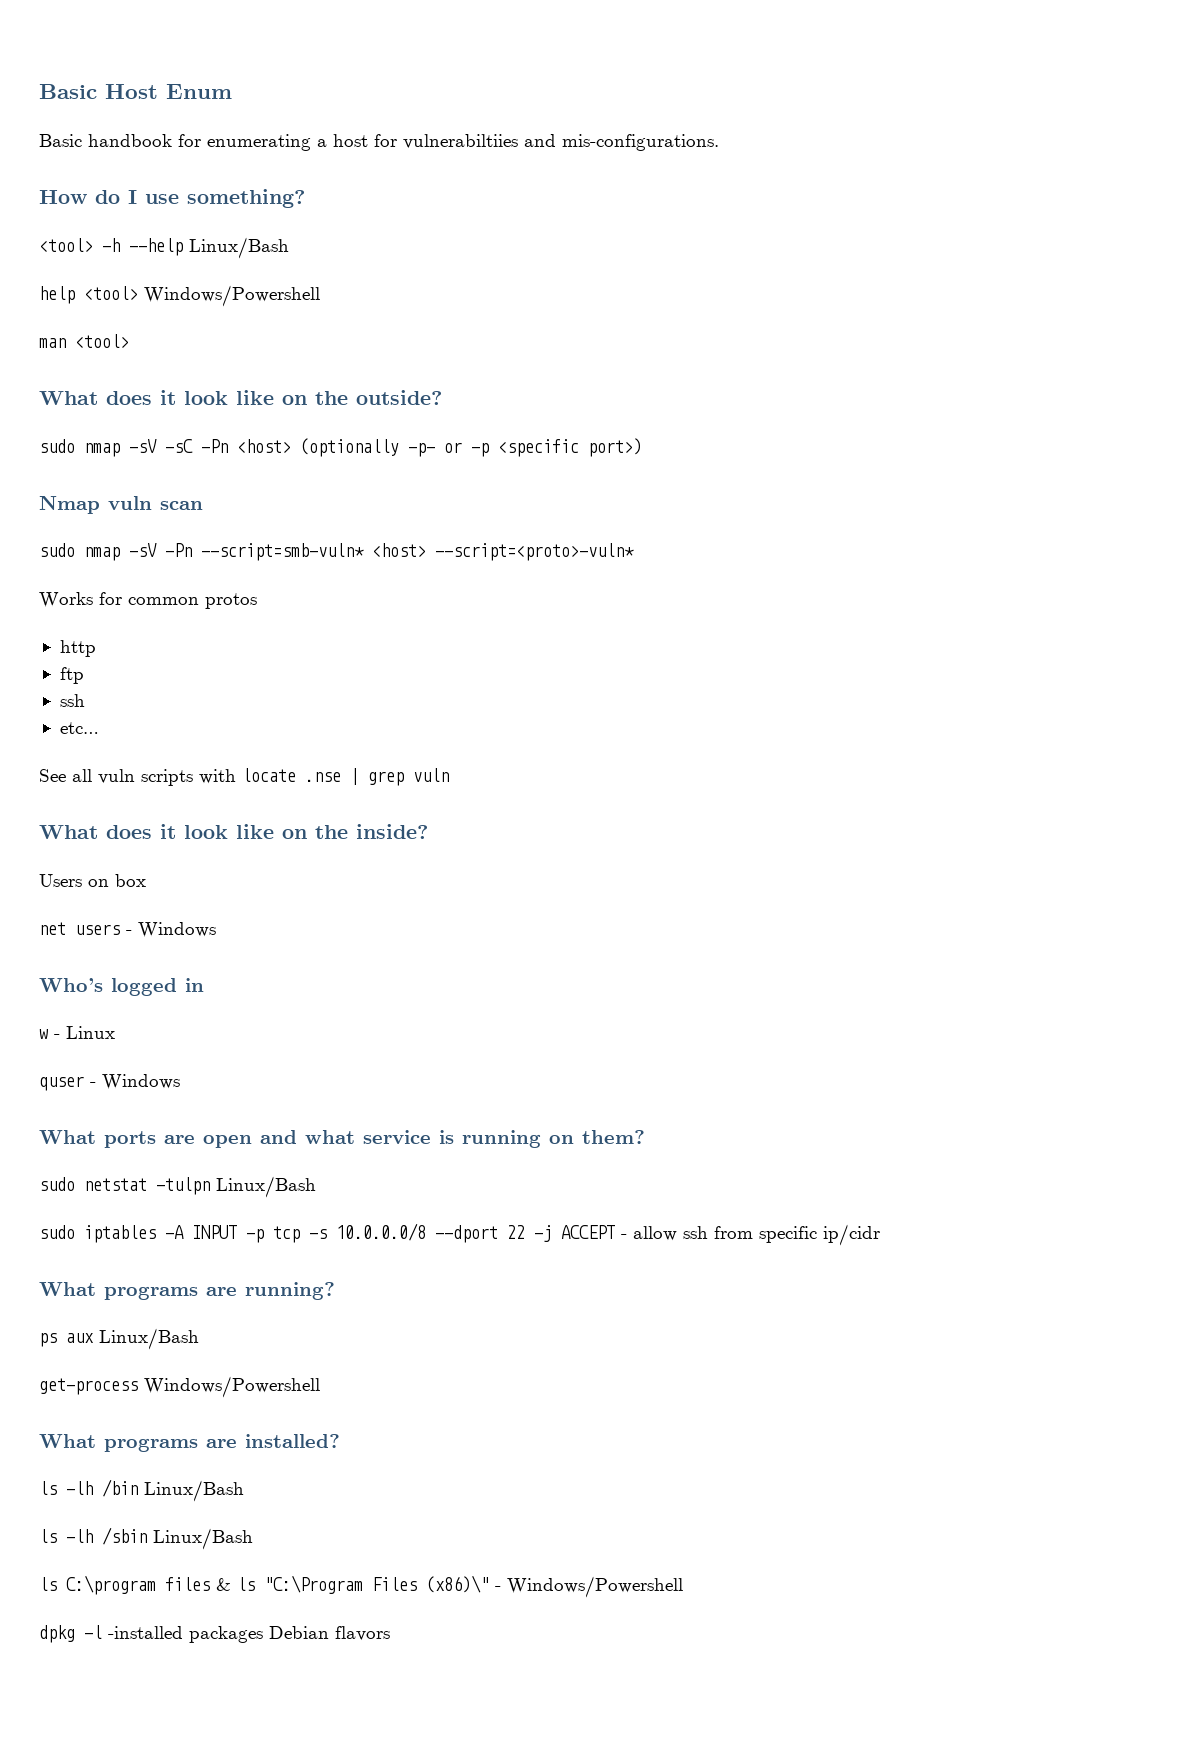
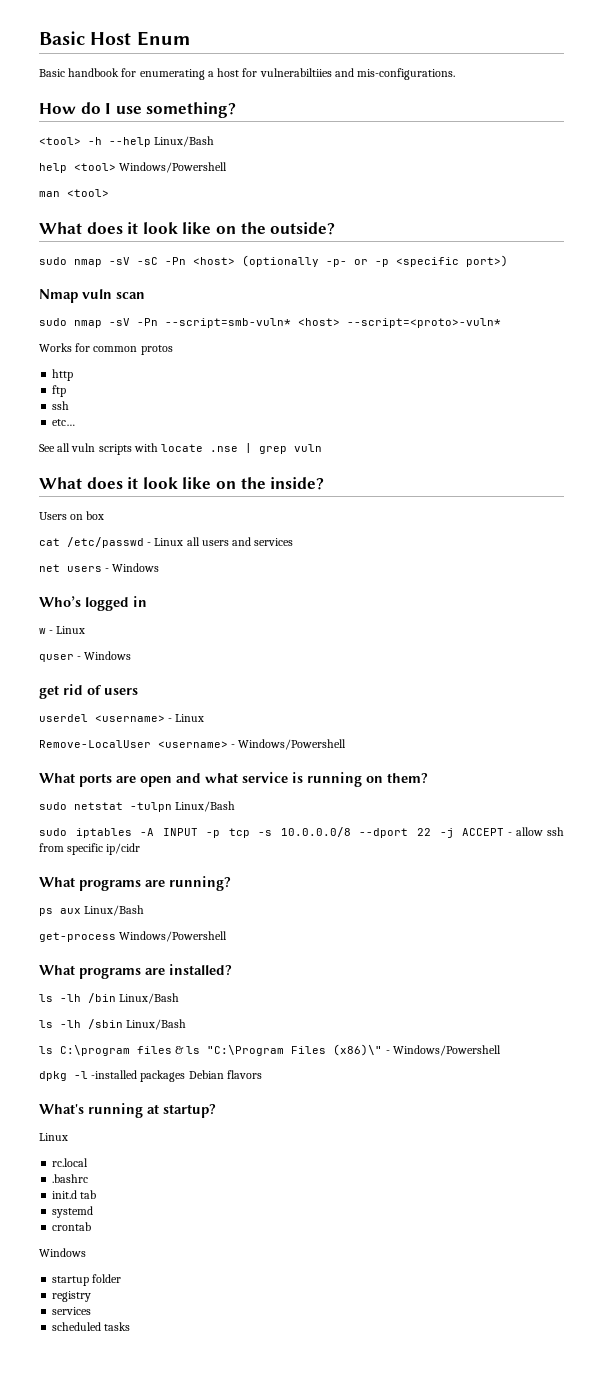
(146, 880) none -> [39,537,294,548] // cat /etc/passwd - Linux all users and services
(180, 1082) none -> [39,684,138,699] [39,714,205,722] [39,739,347,750] // get rid of users // userdel <username> - Linux // Remove-LocalUser <username> - Windows/Powershell
(390, 1633) none -> [39,1103,216,1118] [39,1133,68,1141] [52,1158,89,1167] [52,1174,89,1183] [52,1190,97,1199] [52,1206,94,1218] [52,1222,92,1231] [39,1248,86,1257] [52,1274,122,1286] [52,1291,92,1302] [52,1307,92,1315] [52,1322,131,1331] // What's running at startup? // Linux // rc.local // .bashrc // init.d tab // systemd // crontab // Windows // startup folder // registry // services // scheduled tasks

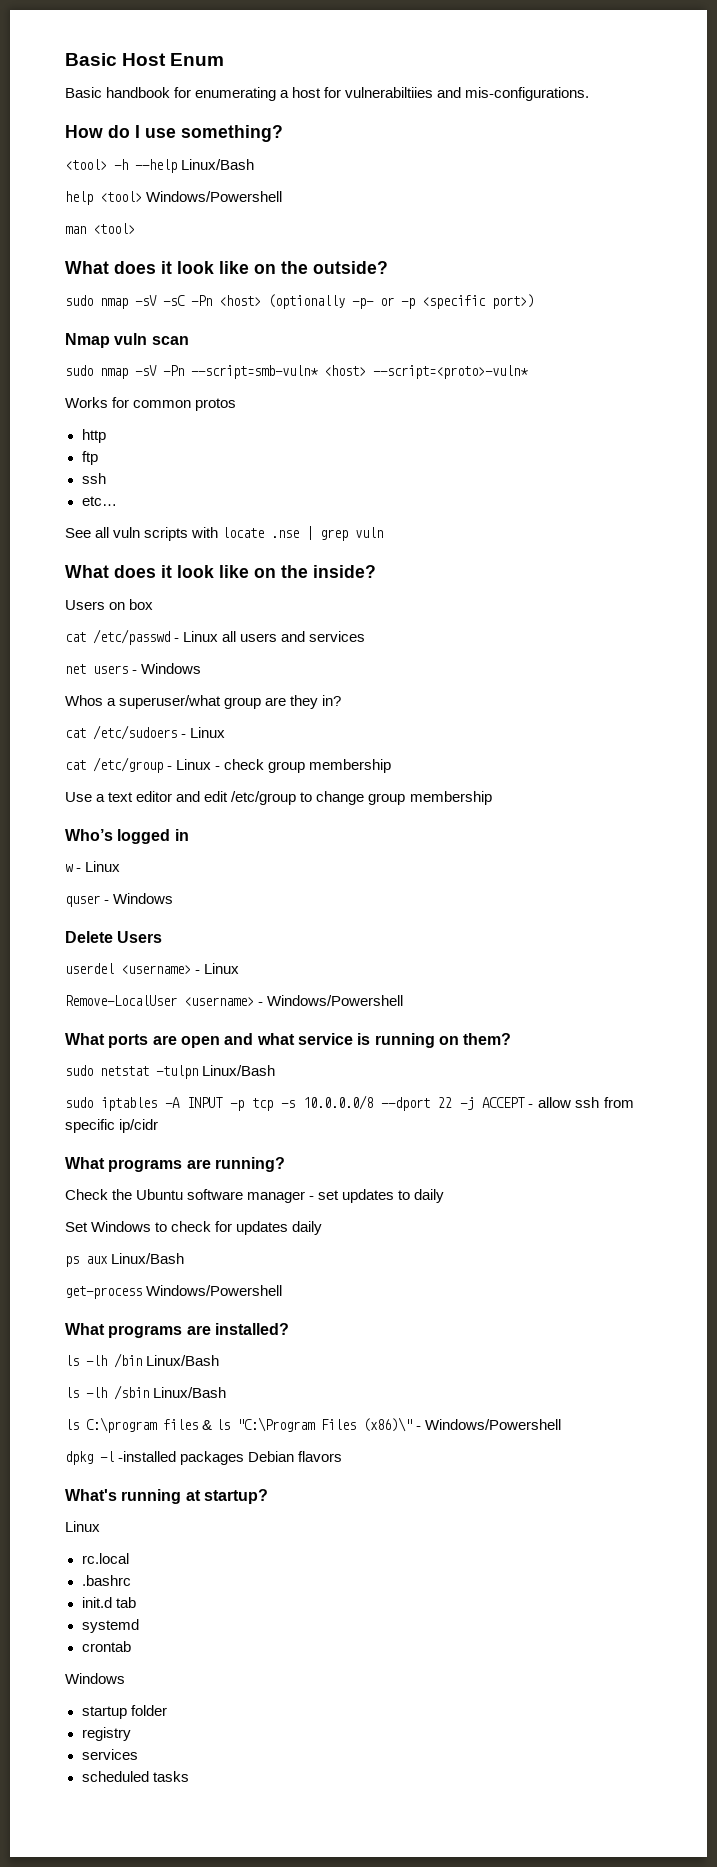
(160, 567) none -> [65,695,342,709] [65,725,226,740] [65,757,392,773] [65,791,492,805] // Whos a superuser/what group are they in? // cat /etc/sudoers - Linux // cat /etc/group - Linux - check group membership // Use a text editor and edit /etc/group to change group membership
[39,684,138,699] get rid of users -> [65,931,163,943] Delete Users
(231, 883) none -> [65,1189,445,1203] [65,1221,323,1235] // Check the Ubuntu software manager - set updates to daily // Set Windows to check for updates daily

